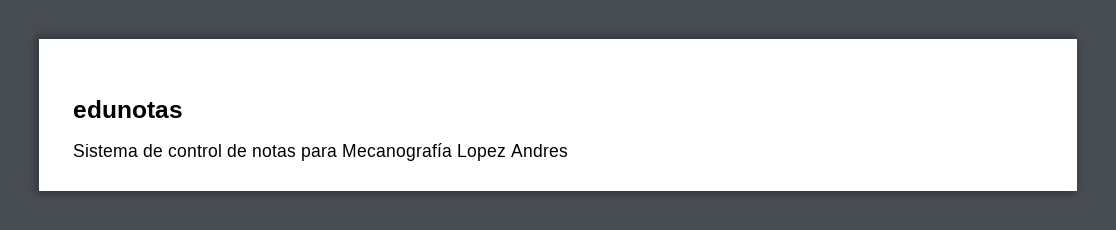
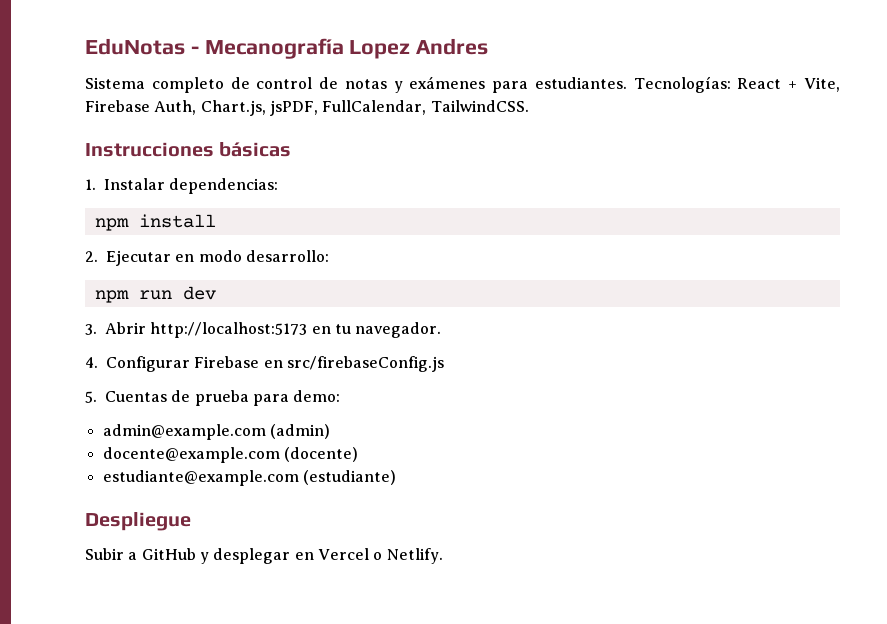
[73,100,183,118] edunotas -> [85,38,489,59] EduNotas - Mecanografía Lopez Andres
(138, 150) none -> [151,77,224,93] completo
[301,143,568,161] para Mecanografía Lopez Andres -> [393,76,841,93] [85,100,529,116] [85,142,292,157] [85,178,279,194] [94,214,216,231] [85,250,329,266] [94,286,216,303] [85,322,442,338] [85,356,444,372] [85,390,341,406] [102,424,330,440] [102,447,358,463] [102,470,396,486] [85,512,191,531] [85,548,443,564] y exámenes para estudiantes. Tecnologías: React + Vite, Firebase Auth, Chart.js, jsPDF, FullCalendar, TailwindCSS. // Instrucciones básicas // 1. Instalar dependencias: // npm install // 2. Ejecutar en modo desarrollo: // npm run dev // 3. Abrir http://localhost:5173 en tu navegador. // 4. Configurar Firebase en src/firebaseConfig.js // 5. Cuentas de prueba para demo: // admin@example.com (admin) // docente@example.com (docente) // estudiante@example.com (estudiante) // Despliegue // Subir a GitHub y desplegar en Vercel o Netlify.

